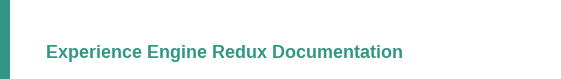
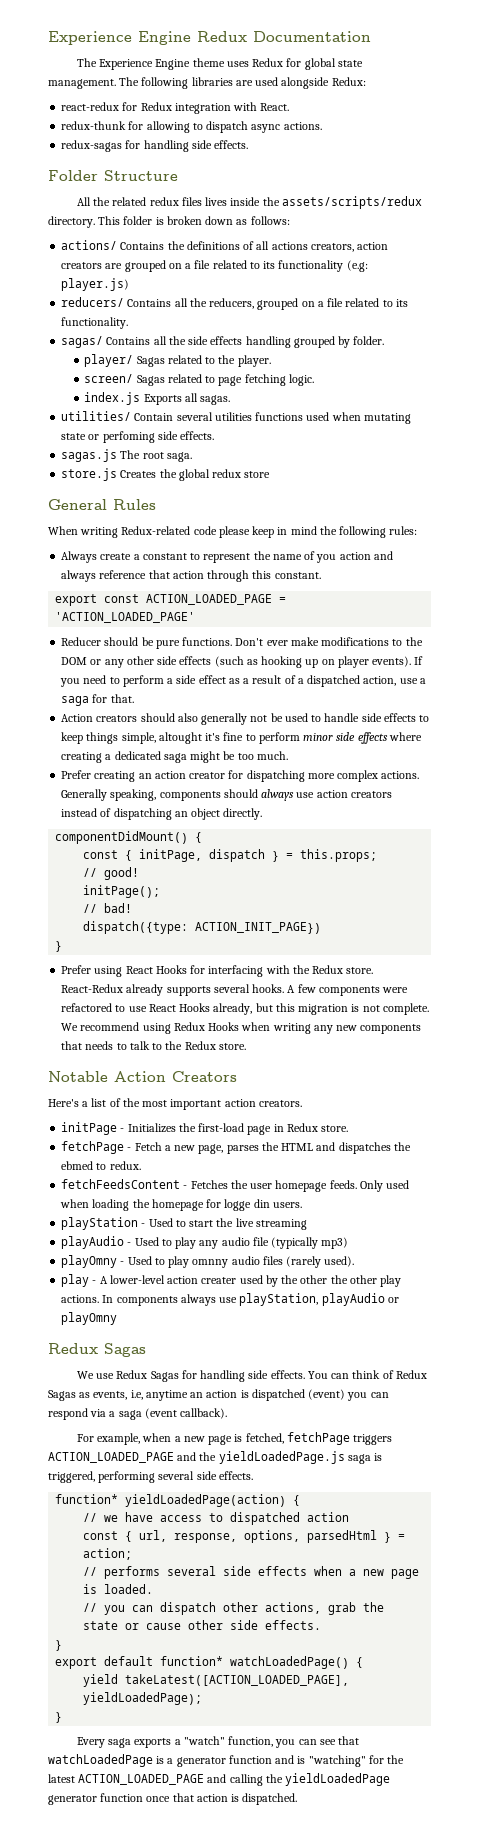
(403, 51) none -> [76,58,363,70] [48,77,366,89] [61,102,290,114] [61,121,322,133] [61,140,249,152] [48,170,178,181] [76,196,422,209] [48,216,290,228] [61,240,389,252] [61,260,368,272] [61,278,130,291] [61,297,408,310] [61,317,129,329] [61,336,385,348] [84,354,271,367] [84,374,314,386] [84,392,231,405] [61,411,411,424] [61,431,215,443] [61,449,192,462] [61,468,271,481] [48,499,156,510] [48,526,418,538] [61,551,393,563] [61,570,321,582] [55,594,287,606] [55,612,196,623] [61,637,423,649] [61,656,424,668] [60,675,426,687] [61,694,134,706] [61,713,430,725] [61,732,422,744] [61,751,288,763] [61,770,420,782] [61,789,392,801] [61,808,263,820] [55,831,203,844] [83,849,378,862] [83,867,140,880] [83,885,161,898] [83,903,133,913] [83,921,322,934] [55,941,63,952] [61,965,374,977] [61,984,409,996] [61,1003,429,1015] [61,1022,422,1034] [61,1041,246,1050] [48,1071,237,1082] [48,1098,302,1110] [61,1122,349,1135] [61,1141,411,1154] [61,1161,141,1170] [61,1179,410,1192] [60,1199,302,1211] [61,1217,307,1230] [61,1236,349,1249] [61,1255,355,1268] [61,1274,402,1287] [61,1293,399,1306] [61,1312,118,1325] [48,1343,146,1357] [76,1370,427,1382] [48,1389,389,1401] [48,1408,228,1420] [76,1432,393,1445] [48,1451,383,1464] [48,1471,253,1483] [55,1494,301,1507] [83,1512,350,1525] [83,1530,406,1543] [83,1548,133,1560] [83,1566,420,1579] [83,1584,154,1594] [83,1602,385,1615] [83,1620,322,1630] [55,1640,63,1651] [55,1656,364,1669] [83,1674,350,1687] [83,1692,203,1705] [55,1712,63,1723] [76,1736,360,1748] [48,1754,405,1767] [48,1773,391,1786] [48,1793,298,1805] // The Experience Engine theme uses Redux for global state management. The following libraries are used alongside Redux: // react-redux for Redux integration with React. // redux-thunk for allowing to dispatch async actions. // redux-sagas for handling side effects. // Folder Structure // All the related redux files lives inside the assets/scripts/redux directory. This folder is broken down as follows: // actions/ Contains the definitions of all actions creators, action creators are grouped on a file related to its functionality (e.g: player.js) // reducers/ Contains all the reducers, grouped on a file related to its functionality. // sagas/ Contains all the side effects handling grouped by folder. // player/ Sagas related to the player. // screen/ Sagas related to page fetching logic. // index.js Exports all sagas. // utilities/ Contain several utilities functions used when mutating state or perfoming side effects. // sagas.js The root saga. // store.js Creates the global redux store // General Rules // When writing Redux-related code please keep in mind the following rules: // Always create a constant to represent the name of you action and always reference that action through this constant. // export const ACTION_LOADED_PAGE = 'ACTION_LOADED_PAGE' // Reducer should be pure functions. Don't ever make modifications to the DOM or any other side effects (such as hooking up on player events). If you need to perform a side effect as a result of a dispatched action, use a saga for that. // Action creators should also generally not be used to handle side effects to keep things simple, altought it's fine to perform minor side effects where creating a dedicated saga might be too much. // Prefer creating an action creator for dispatching more complex actions. Generally speaking, components should always use action creators instead of dispatching an object directly. // componentDidMount() { // const { initPage, dispatch } = this.props; // // good! // initPage(); // // bad! // dispatch({type: ACTION_INIT_PAGE}) // } // Prefer using React Hooks for interfacing with the Redux store. React-Redux already supports several hooks. A few components were refactored to use React Hooks already, but this migration is not complete. We recommend using Redux Hooks when writing any new components that needs to talk to the Redux store. // Notable Action Creators // Here's a list of the most important action creators. // initPage - Initializes the first-load page in Redux store. // fetchPage - Fetch a new page, parses the HTML and dispatches the ebmed to redux. // fetchFeedsContent - Fetches the user homepage feeds. Only used when loading the homepage for logge din users. // playStation - Used to start the live streaming // playAudio - Used to play any audio file (typically mp3) // playOmny - Used to play omnny audio files (rarely used). // play - A lower-level action creater used by the other the other play actions. In components always use playStation, playAudio or playOmny // Redux Sagas // We use Redux Sagas for handling side effects. You can think of Redux Sagas as events, i.e, anytime an action is dispatched (event) you can respond via a saga (event callback). // For example, when a new page is fetched, fetchPage triggers ACTION_LOADED_PAGE and the yieldLoadedPage.js saga is triggered, performing several side effects. // function* yieldLoadedPage(action) { // // we have access to dispatched action // const { url, response, options, parsedHtml } = action; // // performs several side effects when a new page is loaded. // // you can dispatch other actions, grab the state or cause other side effects. // } // export default function* watchLoadedPage() { // yield takeLatest([ACTION_LOADED_PAGE], yieldLoadedPage); // } // Every saga exports a "watch" function, you can see that watchLoadedPage is a generator function and is "watching" for the latest ACTION_LOADED_PAGE and calling the yieldLoadedPage generator function once that action is dispatched.

